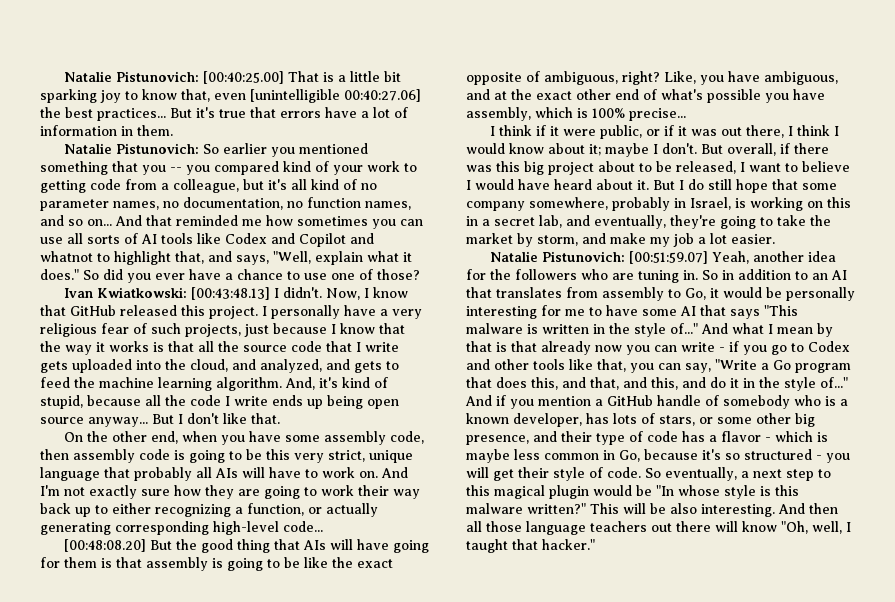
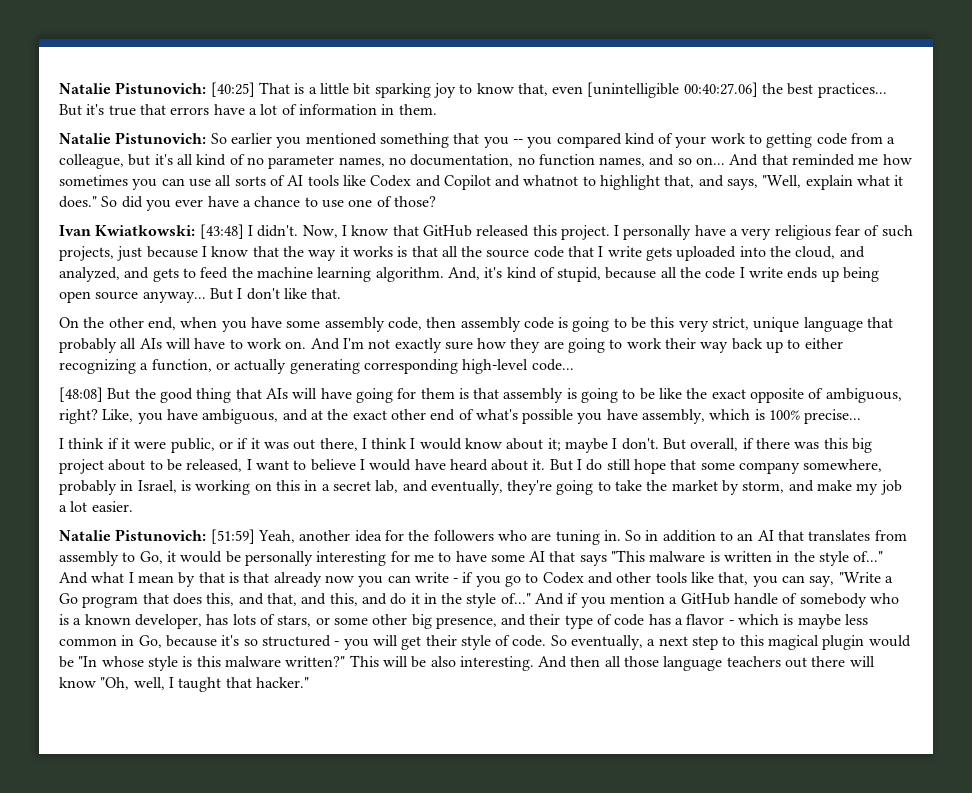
[63,71,284,84] Natalie Pistunovich: [00:40:25.00] -> [59,82,255,97] Natalie Pistunovich: [40:25]
[190,287,270,300] [00:43:48.13] -> [199,224,244,239] [43:48]
[63,539,146,552] [00:48:08.20] -> [59,387,103,402] [48:08]
[628,251,708,264] [00:51:59.07] -> [210,529,255,544] [51:59]

